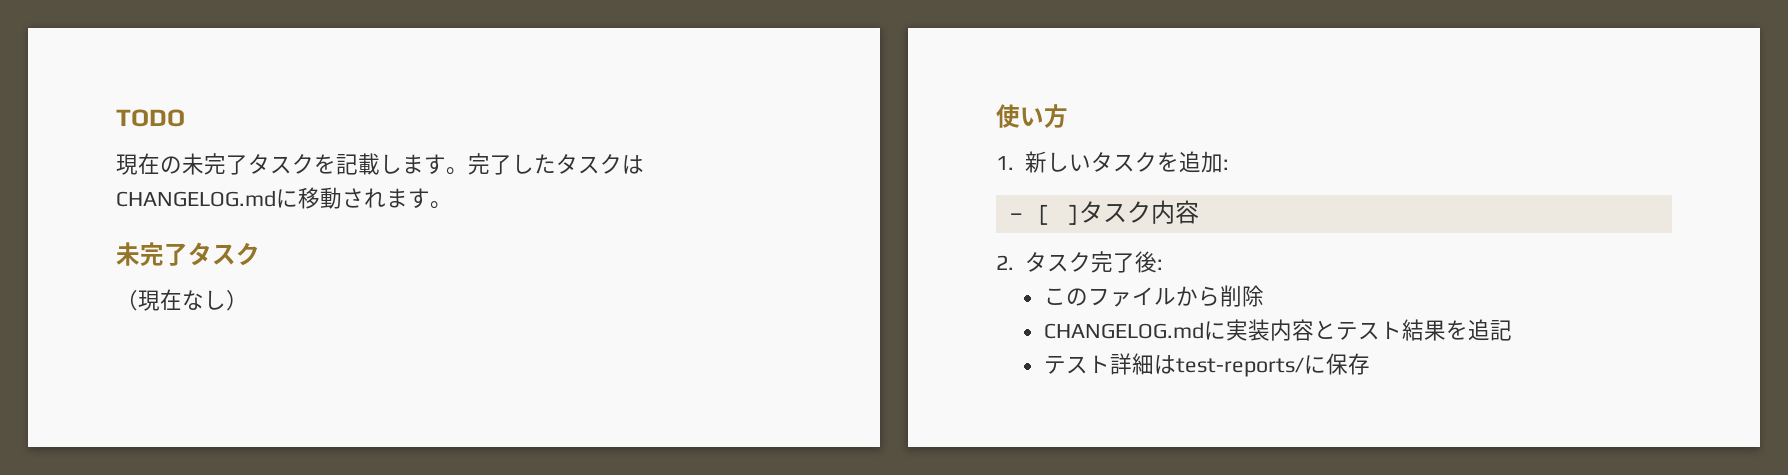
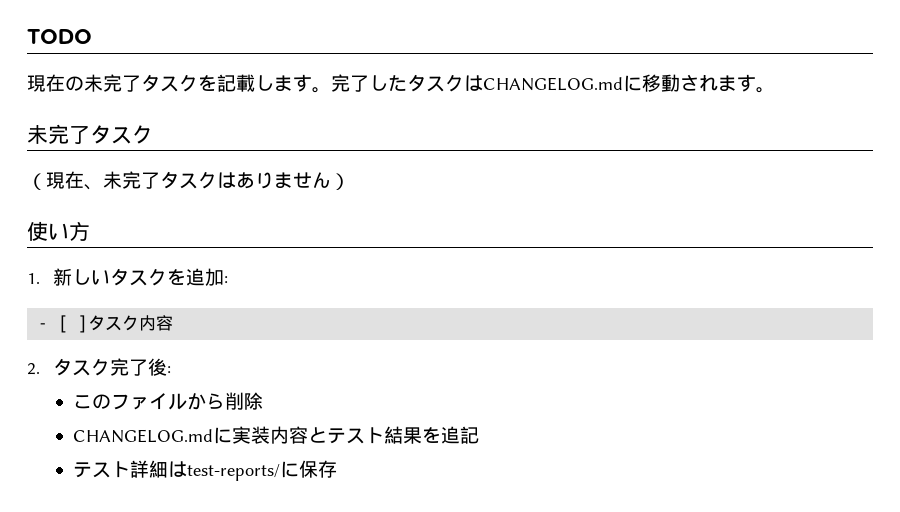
[182,290,226,310] なし -> [84,171,331,190] 、未完了タスクはありません

